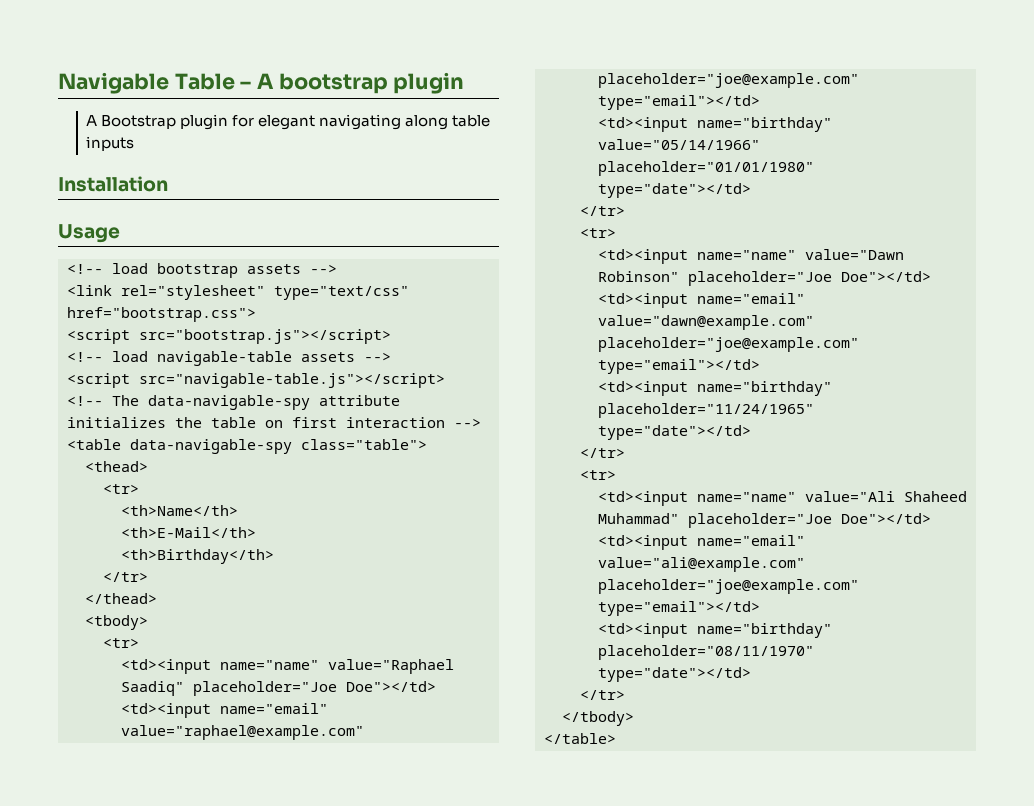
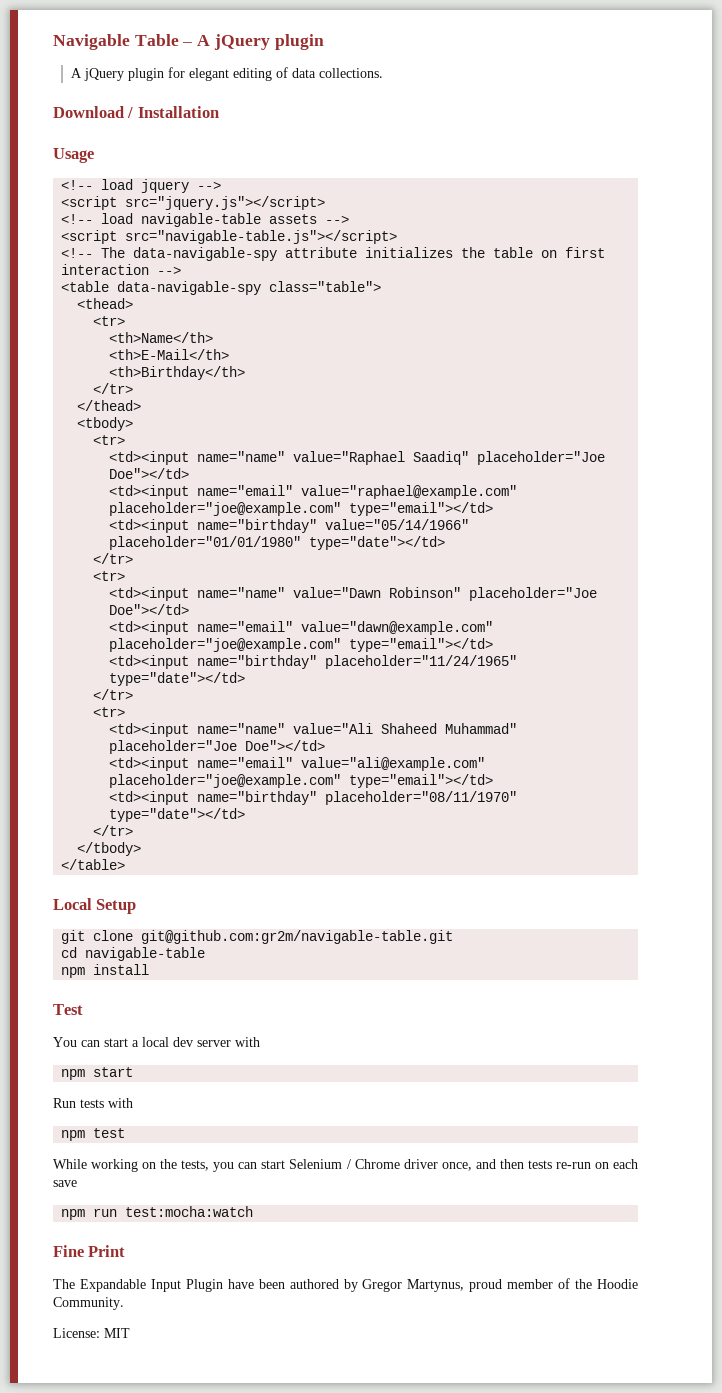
[278,73,388,94] bootstrap -> [213,34,270,50] jQuery
[101,115,177,129] Bootstrap -> [83,68,124,81] jQuery
[319,114,491,130] [86,136,135,151] navigating along table inputs // -> [232,67,383,81] [53,106,134,118] editing of data collections. // Download /
[157,263,337,278] [67,285,409,300] [67,307,256,322] [67,329,391,344] bootstrap assets --> // <link rel="stylesheet" type="text/css" href="bootstrap.css"> // <script src="bootstrap.js"></script> -> [141,179,222,193] [61,196,326,210] jquery --> // <script src="jquery.js"></script>
(616, 738) none -> [53,898,137,914] [61,930,454,944] [61,947,206,961] [61,964,150,978] [53,1004,83,1015] [53,1037,260,1047] [61,1067,134,1080] [53,1098,133,1108] [61,1128,126,1141] [53,1159,638,1172] [53,1180,77,1187] [61,1206,254,1220] [53,1245,126,1257] [53,1278,639,1292] [53,1297,124,1310] [53,1328,130,1338] // Local Setup // git clone git@github.com:gr2m/navigable-table.git // cd navigable-table // npm install // Test // You can start a local dev server with // npm start // Run tests with // npm test // While working on the tests, you can start Selenium / Chrome driver once, and then tests re-run on each save // npm run test:mocha:watch // Fine Print // The Expandable Input Plugin have been authored by Gregor Martynus, proud member of the Hoodie Community. // License: MIT

